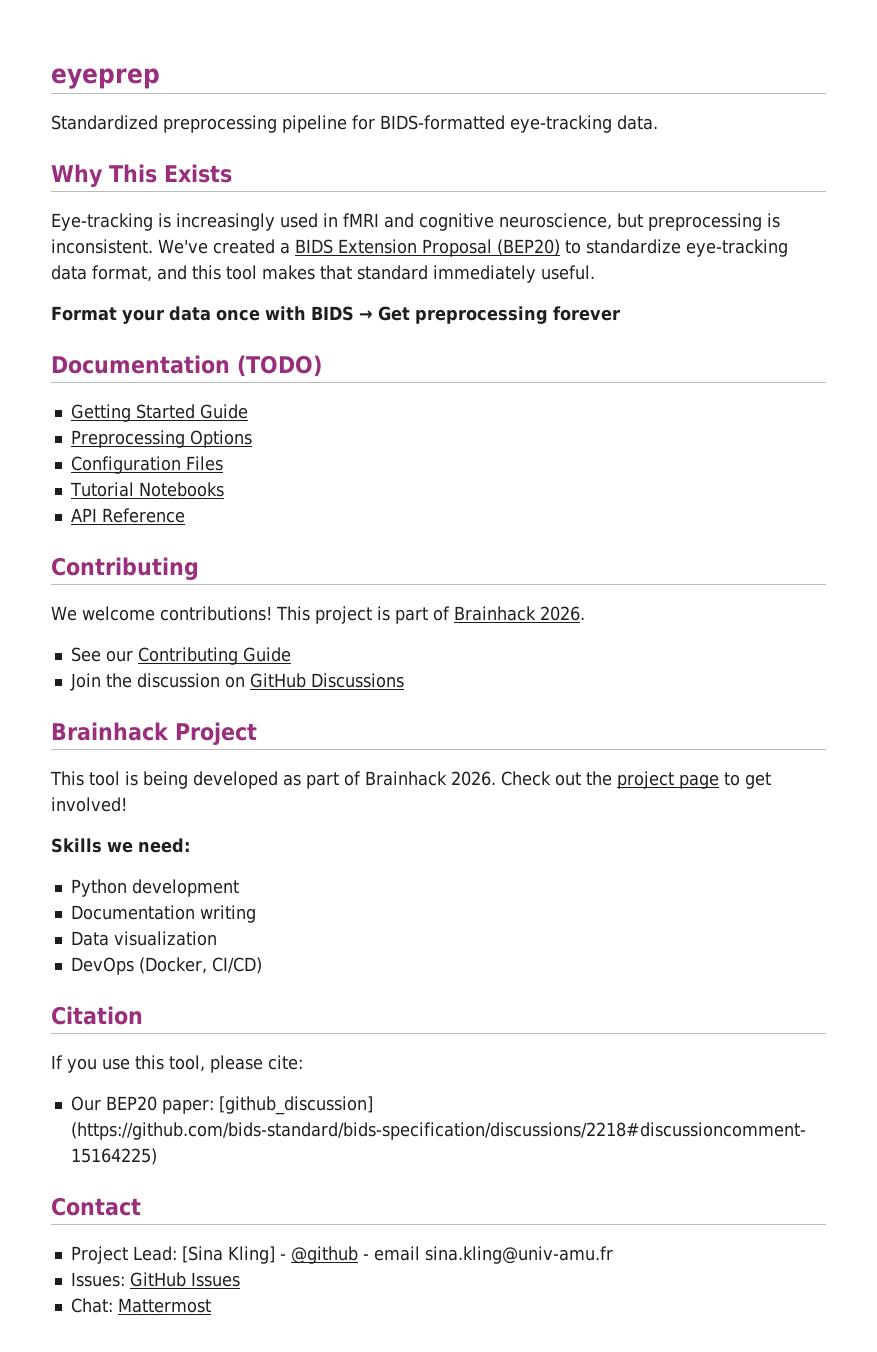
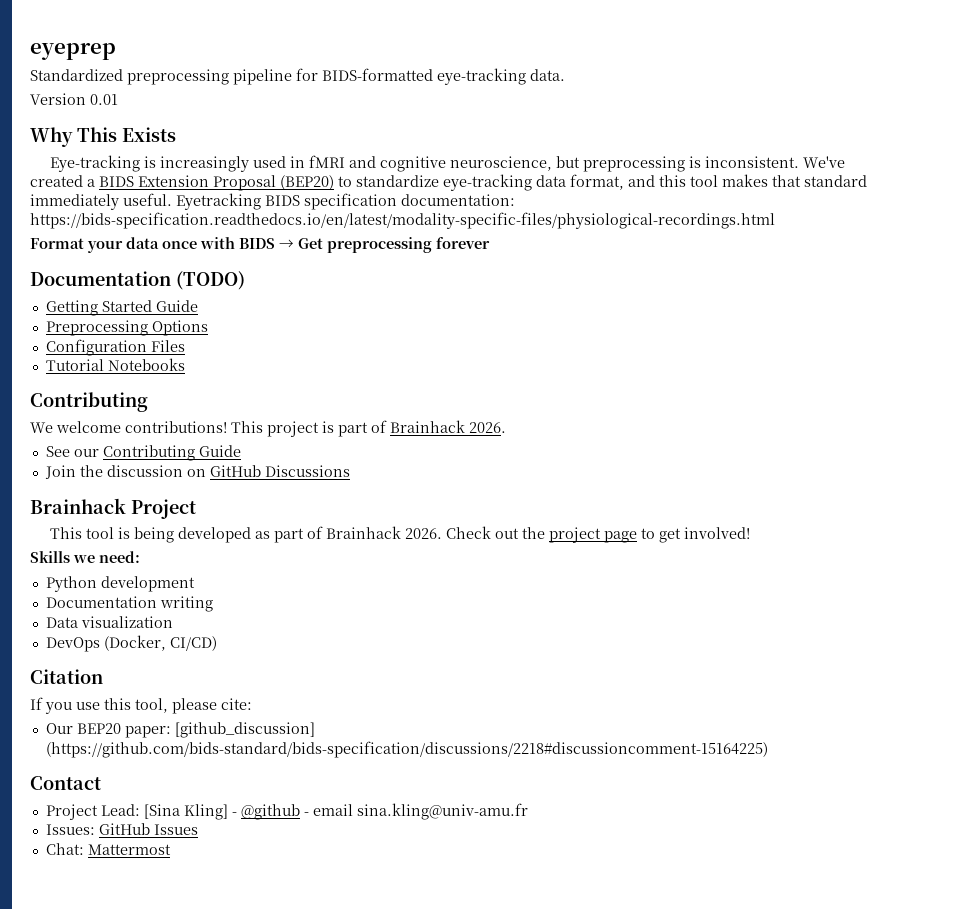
(658, 122) none -> [30,93,118,105] // Version 0.01
(595, 272) none -> [176,193,515,210] [30,212,775,229] Eyetracking BIDS specification documentation: https://bids-specification.readthedocs.io/en/latest/modality-specific-files/physiological-recordings.html
[70,508,185,523] // API Reference -> (185, 364) none

